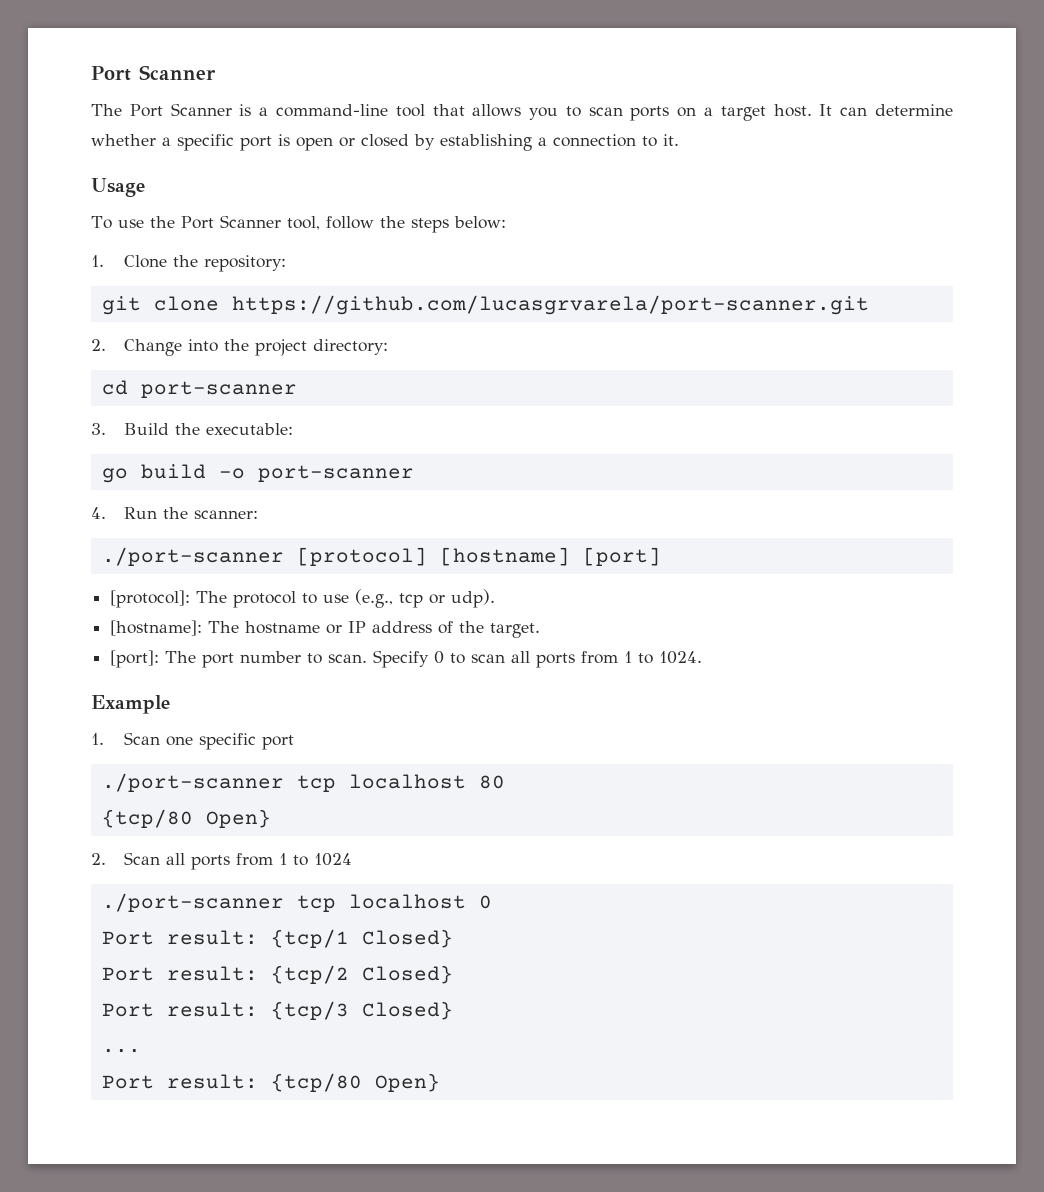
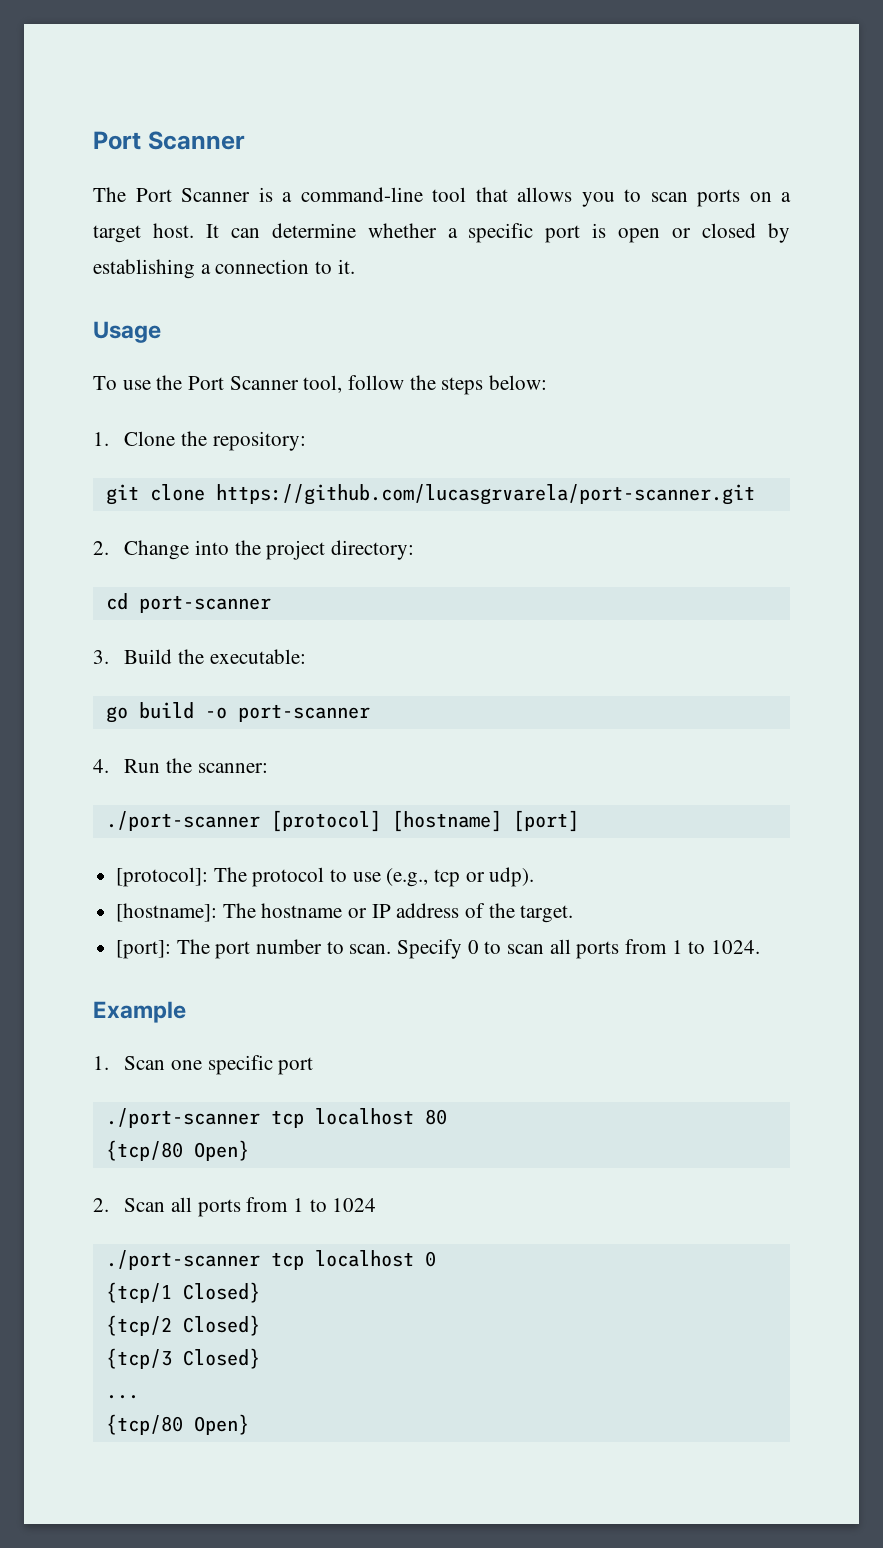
[101,930,258,945] Port result: -> (436, 1259) none
[101,966,258,981] Port result: -> (260, 1292) none
[101,1002,258,1017] Port result: -> (260, 1325) none
[101,1074,258,1089] Port result: -> (139, 1397) none

